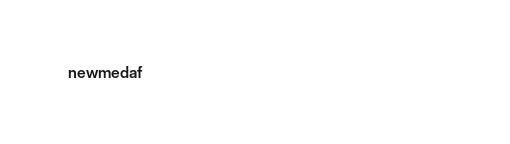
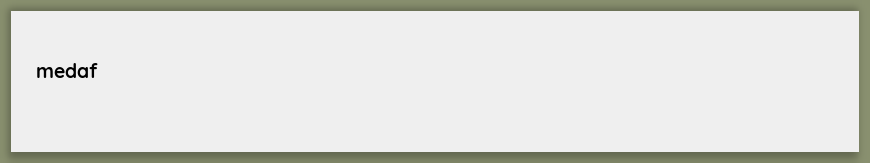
[68,66,143,78] newmedaf -> [36,63,98,78] medaf

